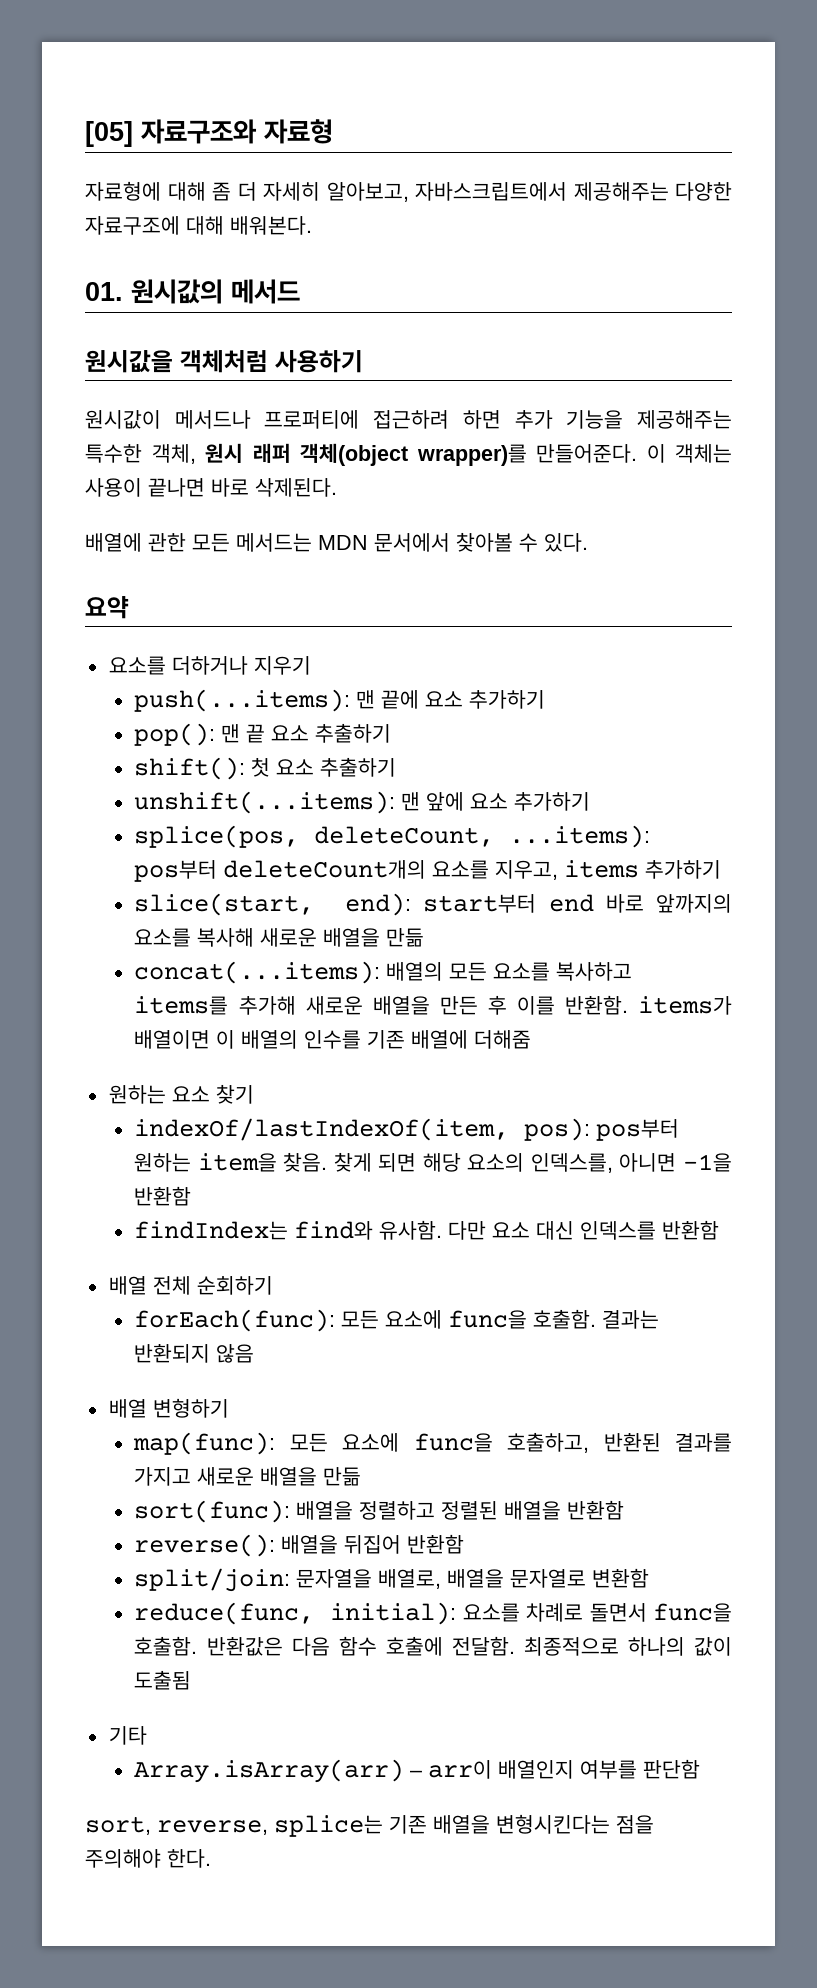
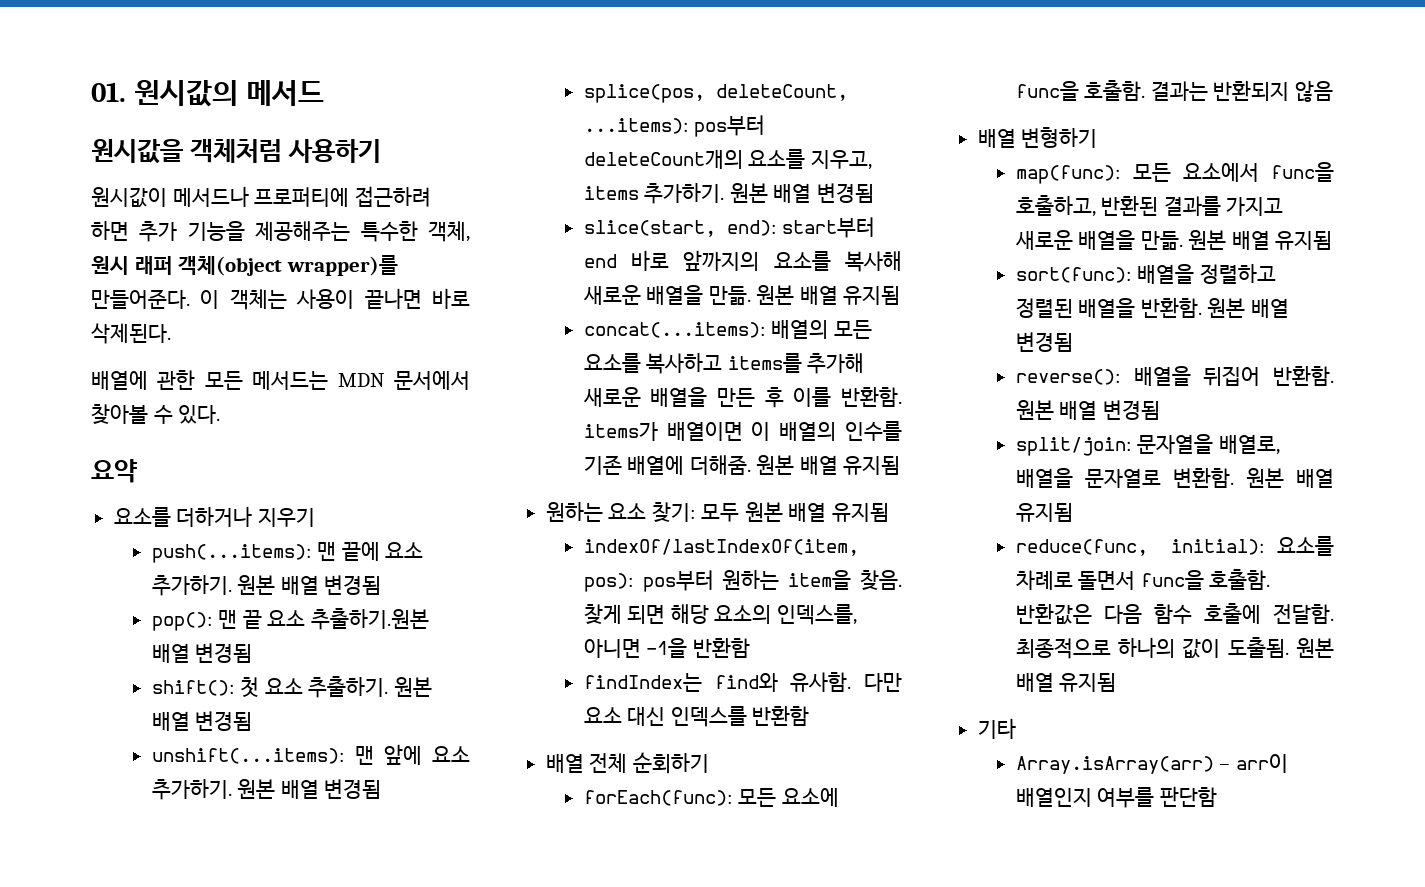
[85,119,333,147] [85,181,732,202] [85,216,312,235] [05] 자료구조와 자료형 // 자료형에 대해 좀 더 자세히 알아보고, 자바스크립트에서 제공해주는 다양한 자료구조에 대해 배워본다. // -> (91, 92) none
[469,690,546,709] 추가하기 -> [151,575,382,596] 추가하기. 원본 배열 변경됨
[315,723,392,743] 추출하기 -> [310,608,429,630] [151,643,253,663] 추출하기.원본 배열 변경됨
[320,757,397,777] 추출하기 -> [308,676,432,698] [151,711,253,731] 추출하기. 원본 배열 변경됨
[514,792,591,811] 추가하기 -> [151,779,382,800] 추가하기. 원본 배열 변경됨
[645,860,722,879] 추가하기 -> [644,183,874,204] 추가하기. 원본 배열 변경됨
[386,928,425,947] 만듦 -> [708,285,901,305] 만듦. 원본 배열 유지됨
[474,1030,532,1049] [108,1084,254,1104] 더해줌 // 원하는 요소 찾기 -> [689,455,901,475] [545,502,889,522] 더해줌. 원본 배열 유지됨 // 원하는 요소 찾기: 모두 원본 배열 유지됨
[342,1433,400,1452] 요소에 -> [1182,163,1259,182] 요소에서
[323,1467,362,1486] 만듦 -> [1140,230,1333,250] 만듦. 원본 배열 유지됨
[567,1500,625,1520] 반환함 -> [1140,297,1289,318] [1015,332,1073,352] 반환함. 원본 배열 변경됨
[407,1534,465,1554] 반환함 -> [1273,365,1334,386] [1015,400,1160,420] 반환함. 원본 배열 변경됨
[592,1568,650,1588] 변환함 -> [1172,467,1334,488] [1015,503,1073,522] 변환함. 원본 배열 유지됨
[134,1670,192,1690] 도출됨 -> [1227,637,1334,658] [1015,672,1117,692] 도출됨. 원본 배열 유지됨
[85,1814,654,1837] [85,1849,211,1868] // sort, reverse, splice는 기존 배열을 변형시킨다는 점을 주의해야 한다. -> (1217, 796) none

